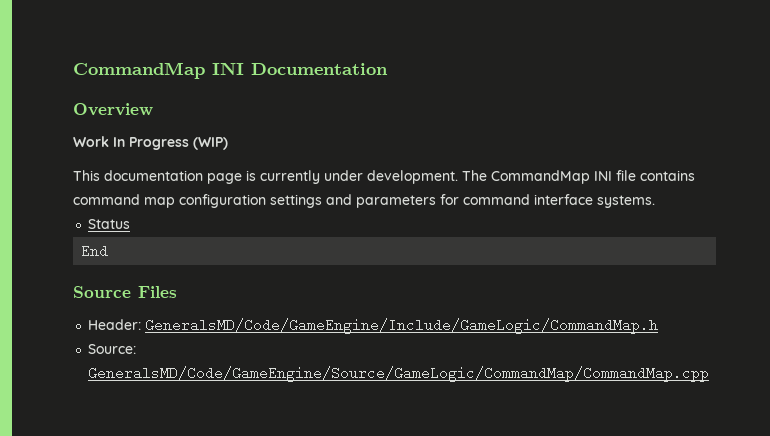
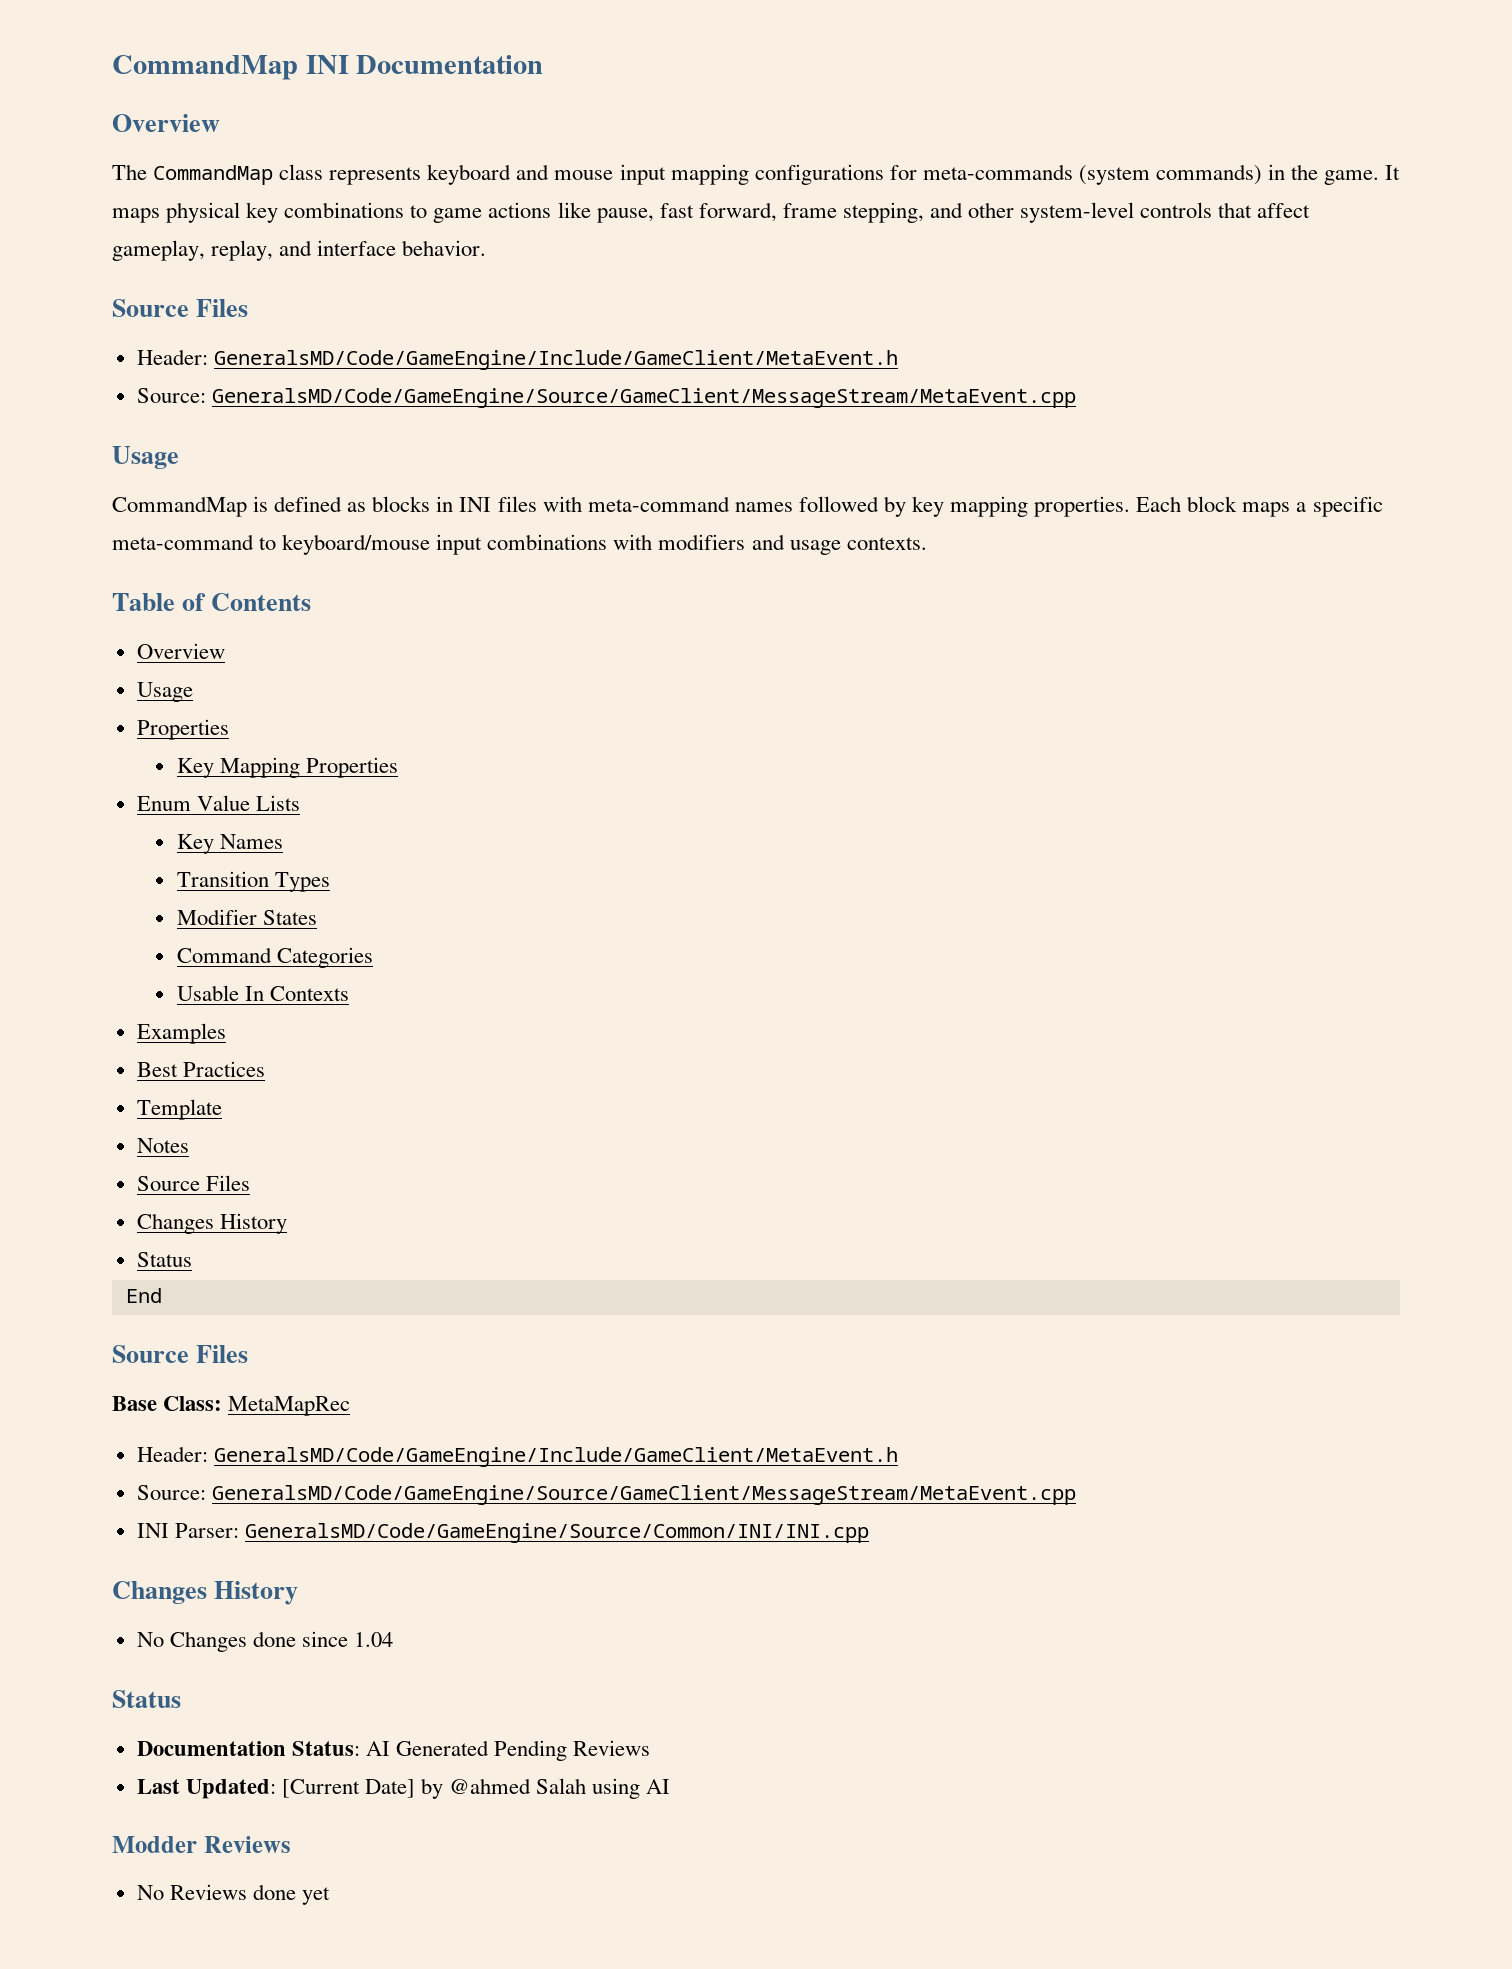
[73,136,228,150] [73,170,695,184] [73,194,655,208] Work In Progress (WIP) // This documentation page is currently under development. The CommandMap INI file contains command map configuration settings and parameters for command interface systems. -> [112,164,1401,185] [112,202,1311,223] [112,240,487,261] [112,299,249,317] [136,349,898,370] [136,388,1076,408] [112,446,179,469] [112,496,1383,517] [112,534,927,555] [112,593,312,611] [136,643,225,659] [136,682,193,702] [136,719,229,740] [176,757,398,778] [136,795,300,811] [176,834,283,854] [176,871,330,892] [176,909,317,925] [176,947,373,968] [176,985,349,1001] [136,1023,226,1044] [136,1061,265,1077] [136,1099,222,1120] [136,1138,189,1153] [136,1175,250,1191] [136,1213,287,1234] The CommandMap class represents keyboard and mouse input mapping configurations for meta-commands (system commands) in the game. It maps physical key combinations to game actions like pause, fast forward, frame stepping, and other system-level controls that affect gameplay, replay, and interface behavior. // Source Files // Header: GeneralsMD/Code/GameEngine/Include/GameClient/MetaEvent.h // Source: GeneralsMD/Code/GameEngine/Source/GameClient/MessageStream/MetaEvent.cpp // Usage // CommandMap is defined as blocks in INI files with meta-command names followed by key mapping properties. Each block maps a specific meta-command to keyboard/mouse input combinations with modifiers and usage contexts. // Table of Contents // Overview // Usage // Properties // Key Mapping Properties // Enum Value Lists // Key Names // Transition Types // Modifier States // Command Categories // Usable In Contexts // Examples // Best Practices // Template // Notes // Source Files // Changes History
[88,318,659,334] [88,344,137,354] [88,366,710,382] // Header: GeneralsMD/Code/GameEngine/Include/GameLogic/CommandMap.h // Source: GeneralsMD/Code/GameEngine/Source/GameLogic/CommandMap/CommandMap.cpp -> [112,1396,351,1416] [136,1446,898,1467] [136,1485,1076,1505] [136,1523,869,1543] [112,1581,299,1605] [136,1631,394,1652] [112,1690,181,1708] [136,1740,651,1761] [136,1778,671,1799] [112,1836,291,1853] [136,1884,330,1905] // Base Class: MetaMapRec // Header: GeneralsMD/Code/GameEngine/Include/GameClient/MetaEvent.h // Source: GeneralsMD/Code/GameEngine/Source/GameClient/MessageStream/MetaEvent.cpp // INI Parser: GeneralsMD/Code/GameEngine/Source/Common/INI/INI.cpp // Changes History // No Changes done since 1.04 // Status // Documentation Status: AI Generated Pending Reviews // Last Updated: [Current Date] by @ahmed Salah using AI // Modder Reviews // No Reviews done yet

